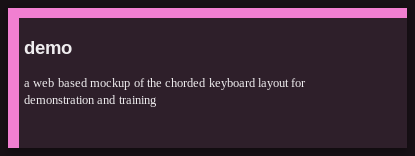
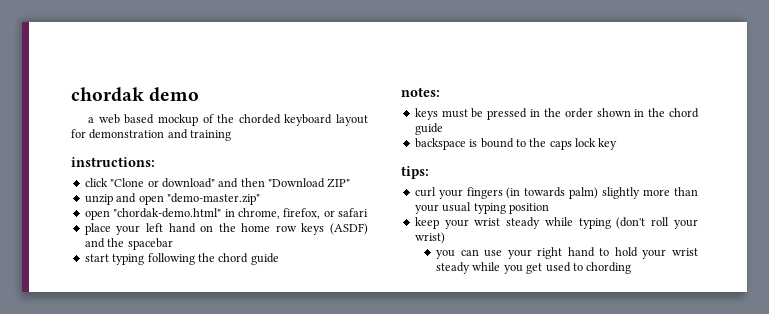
(24, 47) none -> [71,87,144,102] chordak
(157, 101) none -> [71,157,155,167] [84,178,351,188] [84,193,260,205] [84,208,368,220] [84,223,369,235] [84,238,173,250] [84,253,279,265] [401,87,440,97] [414,108,699,120] [414,123,443,135] [414,138,618,150] [401,166,429,179] [414,187,698,199] [414,202,549,214] [414,217,698,229] [414,232,445,244] [436,247,699,259] [436,262,632,274] // instructions: // click "Clone or download" and then "Download ZIP" // unzip and open "demo-master.zip" // open "chordak-demo.html" in chrome, firefox, or safari // place your left hand on the home row keys (ASDF) and the spacebar // start typing following the chord guide // notes: // keys must be pressed in the order shown in the chord guide // backspace is bound to the caps lock key // tips: // curl your fingers (in towards palm) slightly more than your usual typing position // keep your wrist steady while typing (don't roll your wrist) // you can use your right hand to hold your wrist steady while you get used to chording

